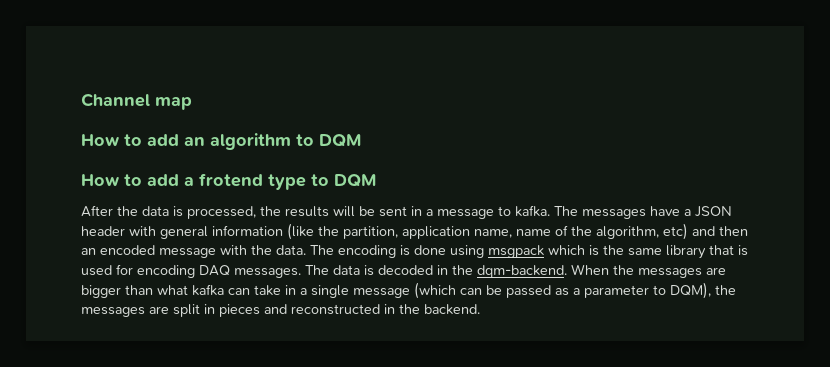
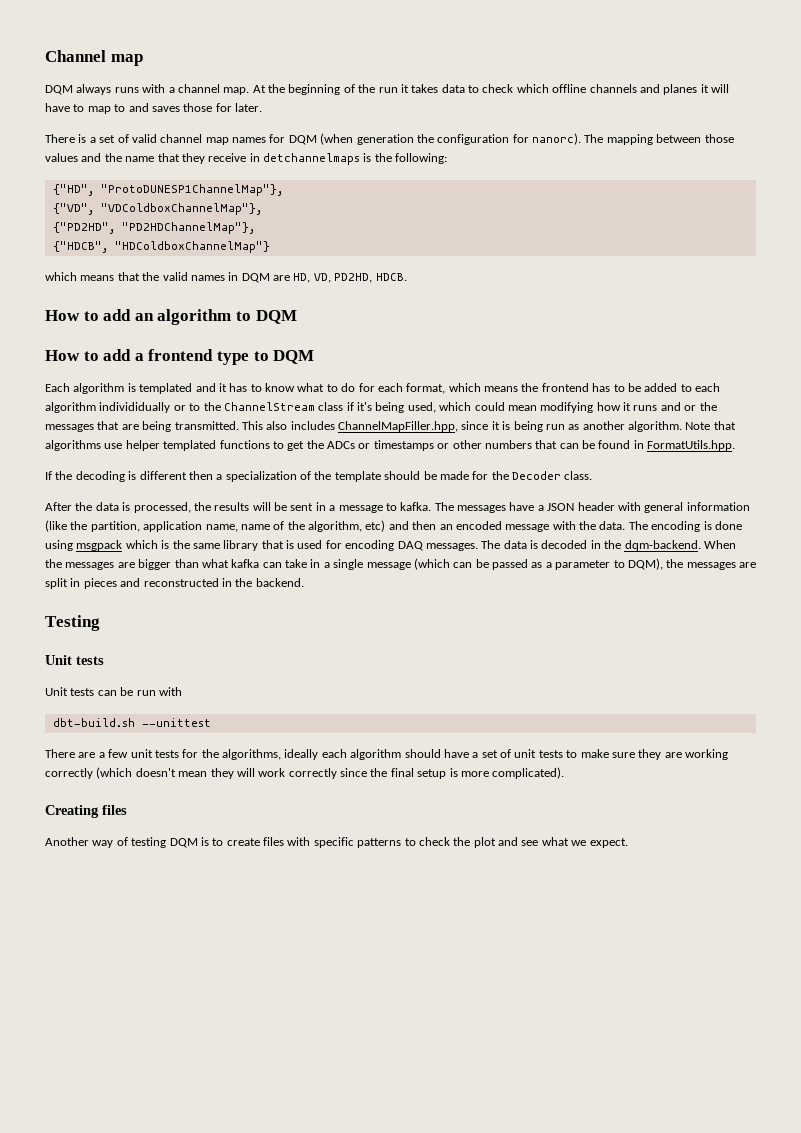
(192, 103) none -> [45,84,729,95] [45,103,262,114] [45,133,734,145] [45,153,448,165] [52,184,283,196] [52,203,262,215] [52,222,255,234] [52,241,270,253] [45,272,407,283] // DQM always runs with a channel map. At the beginning of the run it takes data to check which offline channels and planes it will have to map to and saves those for later. // There is a set of valid channel map names for DQM (when generation the configuration for nanorc). The mapping between those values and the name that they receive in detchannelmaps is the following: // {"HD", "ProtoDUNESP1ChannelMap"}, // {"VD", "VDColdboxChannelMap"}, // {"PD2HD", "PD2HDChannelMap"}, // {"HDCB", "HDColdboxChannelMap"} // which means that the valid names in DQM are HD, VD, PD2HD, HDCB.
[199,173,263,187] frotend -> [148,349,214,361] frontend
(376, 180) none -> [45,383,720,394] [45,402,717,413] [45,421,736,432] [45,440,736,451] [45,471,593,482] // Each algorithm is templated and it has to know what to do for each format, which means the frontend has to be added to each algorithm individidually or to the ChannelStream class if it's being used, which could mean modifying how it runs and or the messages that are being transmitted. This also includes ChannelMapFiller.hpp, since it is being run as another algorithm. Note that algorithms use helper templated functions to get the ADCs or timestamps or other numbers that can be found in FormatUtils.hpp. // If the decoding is different then a specialization of the template should be made for the Decoder class.
(480, 309) none -> [45,615,100,631] [45,655,104,665] [45,687,182,696] [52,718,211,727] [45,749,728,760] [45,767,565,779] [45,805,127,818] [45,837,628,848] // Testing // Unit tests // Unit tests can be run with // dbt-build.sh --unittest // There are a few unit tests for the algorithms, ideally each algorithm should have a set of unit tests to make sure they are working correctly (which doesn't mean they will work correctly since the final setup is more complicated). // Creating files // Another way of testing DQM is to create files with specific patterns to check the plot and see what we expect.

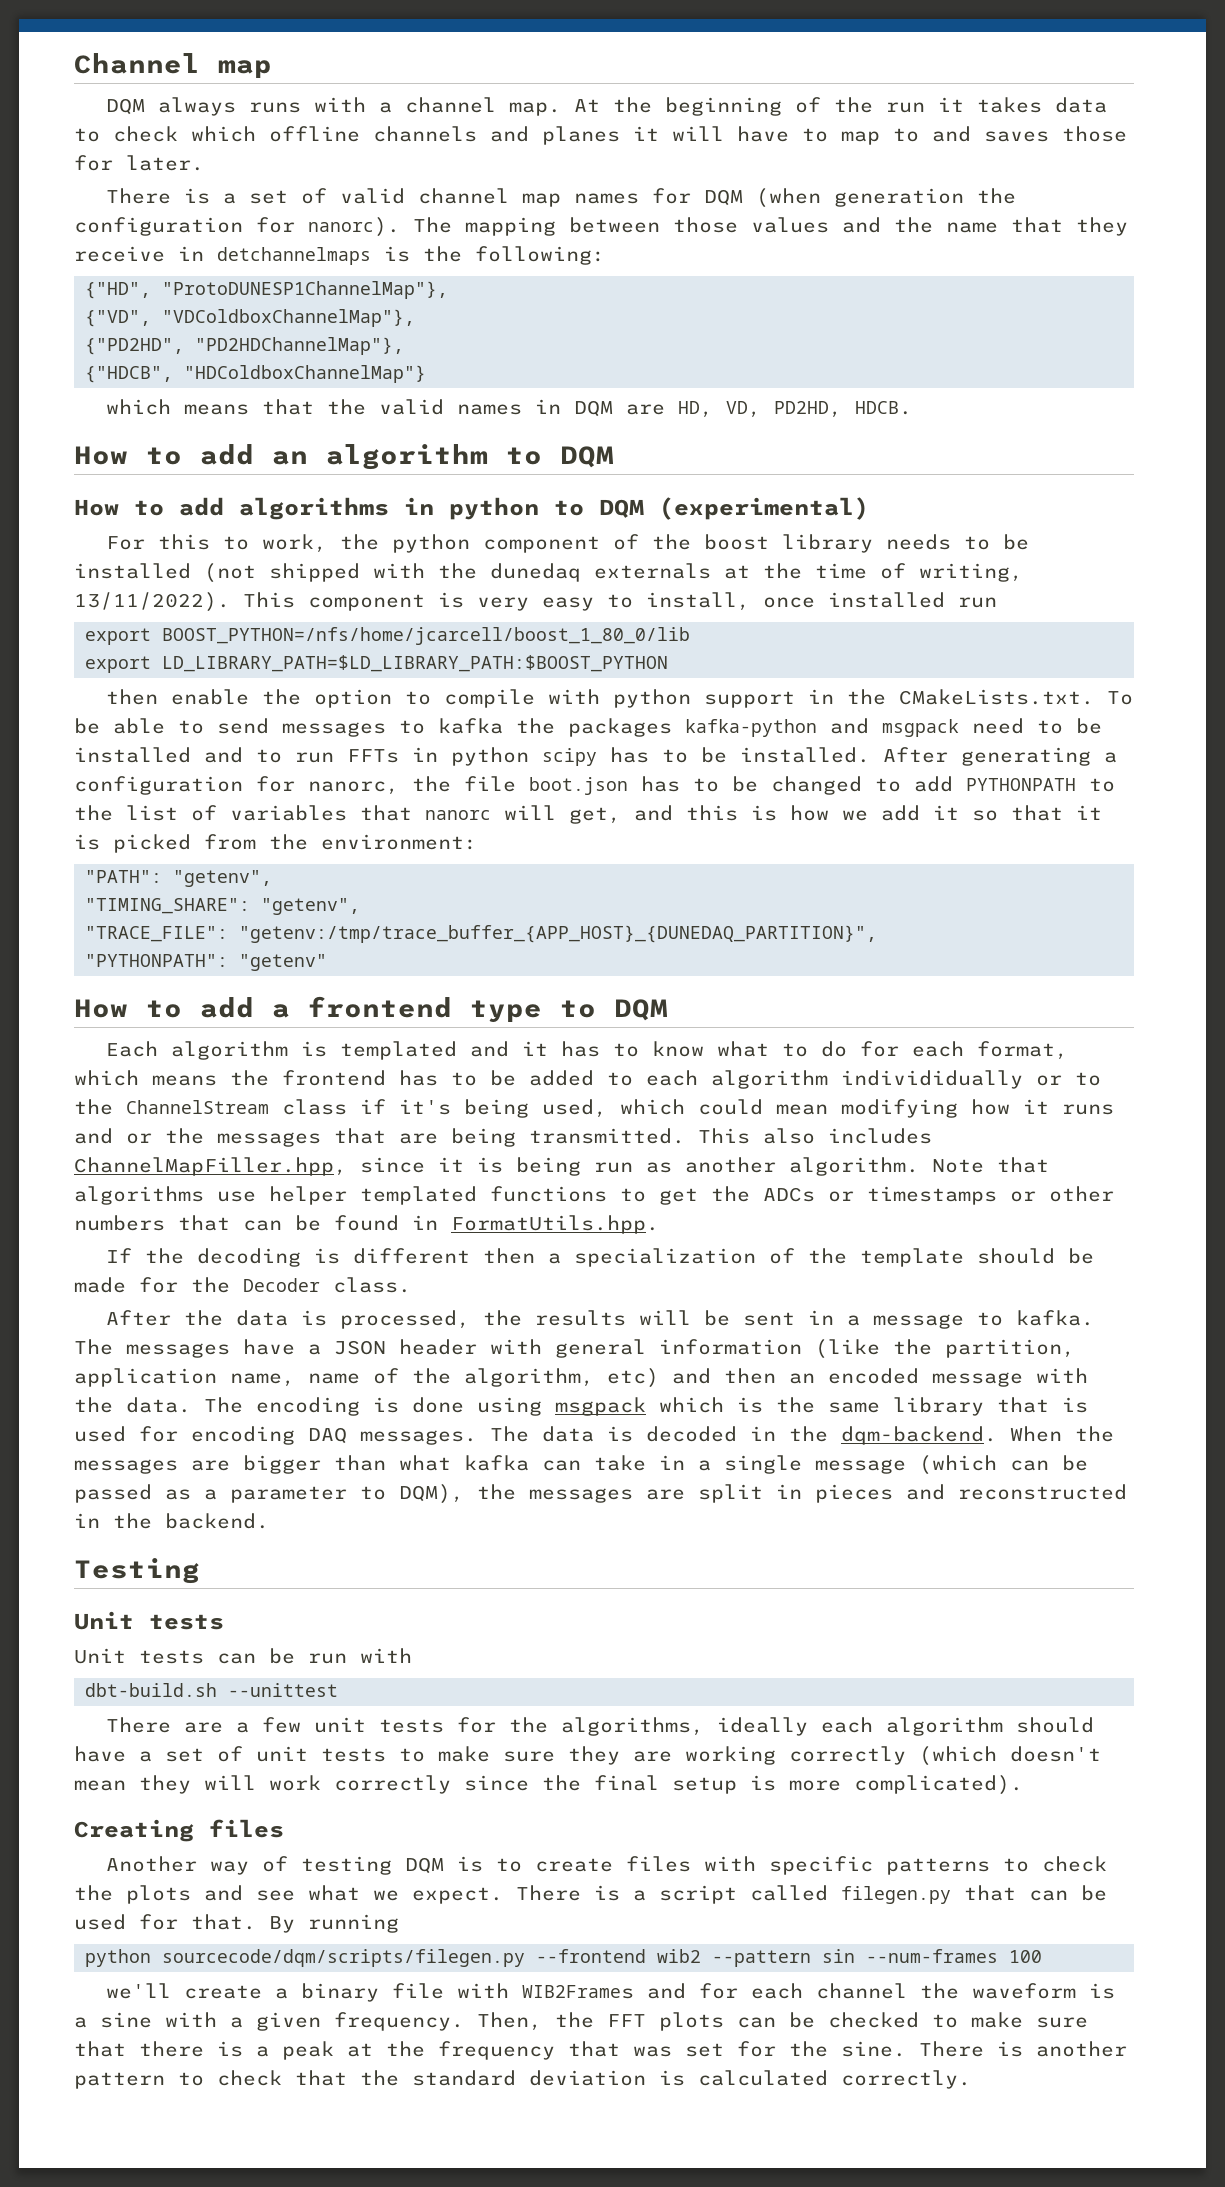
(297, 317) none -> [74,497,869,520] [106,534,1030,553] [74,563,1023,583] [74,592,997,612] [85,627,691,645] [85,655,669,673] [106,689,1134,708] [74,718,1102,737] [74,747,1117,766] [74,776,1115,795] [74,805,1102,824] [74,834,477,853] [85,870,273,887] [85,898,361,915] [85,925,878,943] [85,954,328,971] // How to add algorithms in python to DQM (experimental) // For this to work, the python component of the boost library needs to be installed (not shipped with the dunedaq externals at the time of writing, 13/11/2022). This component is very easy to install, once installed run // export BOOST_PYTHON=/nfs/home/jcarcell/boost_1_80_0/lib // export LD_LIBRARY_PATH=$LD_LIBRARY_PATH:$BOOST_PYTHON // then enable the option to compile with python support in the CMakeLists.txt. To be able to send messages to kafka the packages kafka-python and msgpack need to be installed and to run FFTs in python scipy has to be installed. After generating a configuration for nanorc, the file boot.json has to be changed to add PYTHONPATH to the list of variables that nanorc will get, and this is how we add it so that it is picked from the environment: // "PATH": "getenv", // "TIMING_SHARE": "getenv", // "TRACE_FILE": "getenv:/tmp/trace_buffer_{APP_HOST}_{DUNEDAQ_PARTITION}", // "PYTHONPATH": "getenv"
[473,837,496,848] plot -> [126,1885,191,1904] plots
(628, 843) none -> [516,1885,1107,1904] [74,1914,399,1933] [85,1949,1043,1967] [106,1983,1116,2002] [74,2012,1088,2031] [74,2041,1127,2060] [74,2070,971,2089] There is a script called filegen.py that can be used for that. By running // python sourcecode/dqm/scripts/filegen.py --frontend wib2 --pattern sin --num-frames 100 // we'll create a binary file with WIB2Frames and for each channel the waveform is a sine with a given frequency. Then, the FFT plots can be checked to make sure that there is a peak at the frequency that was set for the sine. There is another pattern to check that the standard deviation is calculated correctly.

